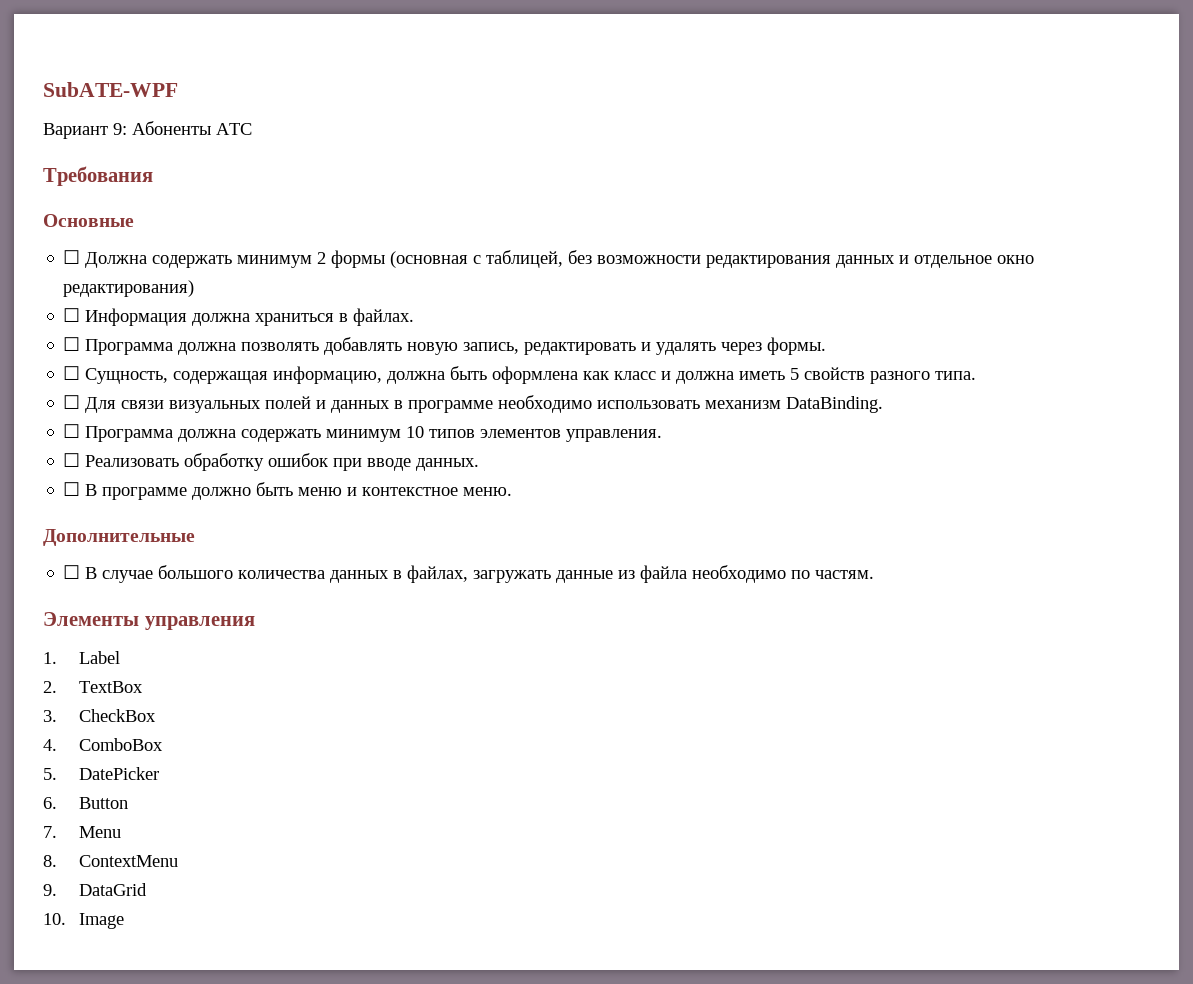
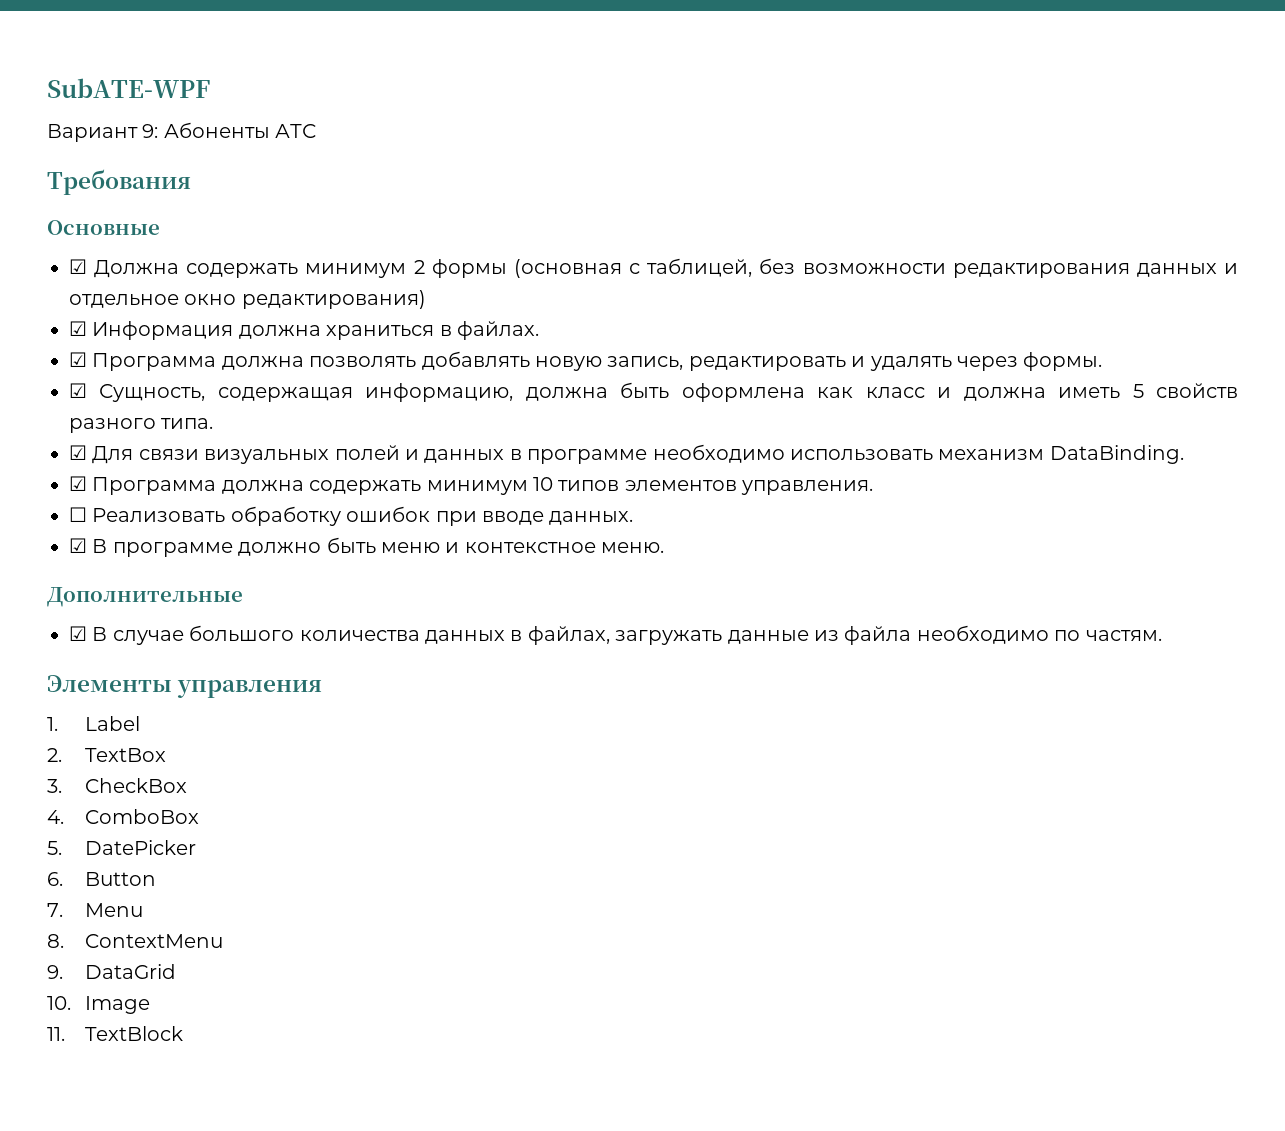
[63,250,81,264] ☐ -> [69,259,87,274] ☑
[63,308,81,322] ☐ -> [69,321,87,336] ☑
[63,337,81,351] ☐ -> [69,352,87,367] ☑
[63,366,81,380] ☐ -> [69,383,87,398] ☑
[63,395,81,409] ☐ -> [69,445,87,460] ☑
[63,424,81,438] ☐ -> [69,476,87,491] ☑
[63,482,81,496] ☐ -> [69,538,87,553] ☑
[63,565,81,579] ☐ -> [69,626,87,641] ☑
(125, 921) none -> [47,1026,183,1041] // 11. TextBlock

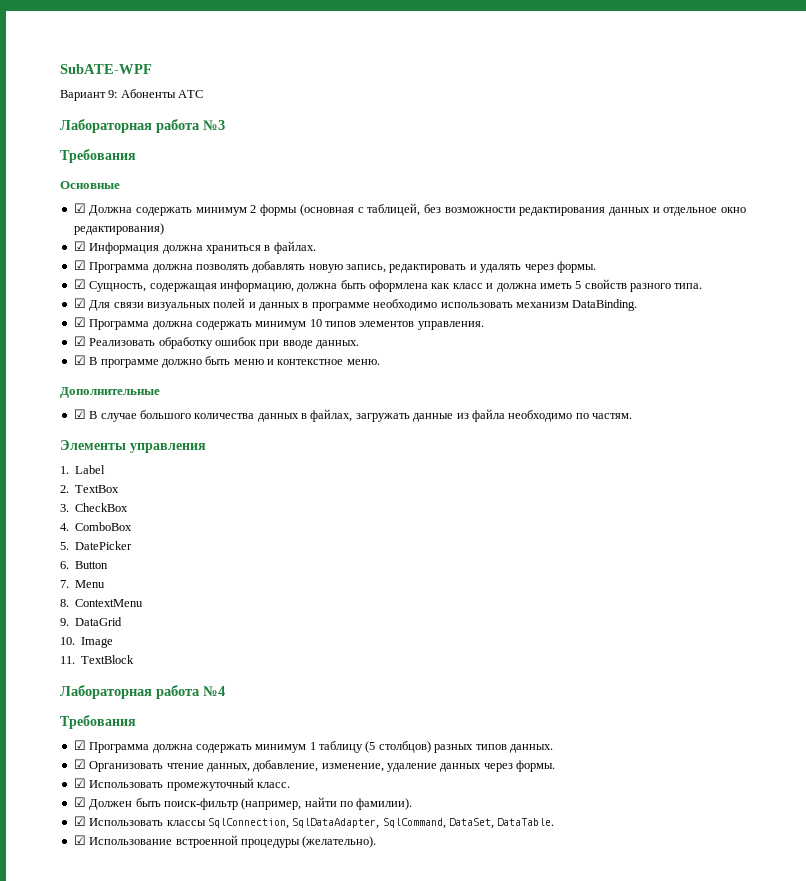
(317, 131) none -> [60,119,225,133] // Лабораторная работа №3
[69,507,87,522] ☐ -> [73,336,86,346] ☑
(183, 1033) none -> [60,685,225,699] [60,715,136,729] [73,740,553,753] [73,759,556,772] [73,778,290,791] [73,797,413,810] [73,816,555,829] [73,835,377,848] // Лабораторная работа №4 // Требования // ☑ Программа должна содержать минимум 1 таблицу (5 столбцов) разных типов данных. // ☑ Организовать чтение данных, добавление, изменение, удаление данных через формы. // ☑ Использовать промежуточный класс. // ☑ Должен быть поиск-фильтр (например, найти по фамилии). // ☑ Использовать классы SqlConnection, SqlDataAdapter, SqlCommand, DataSet, DataTable. // ☑ Использование встроенной процедуры (желательно).

